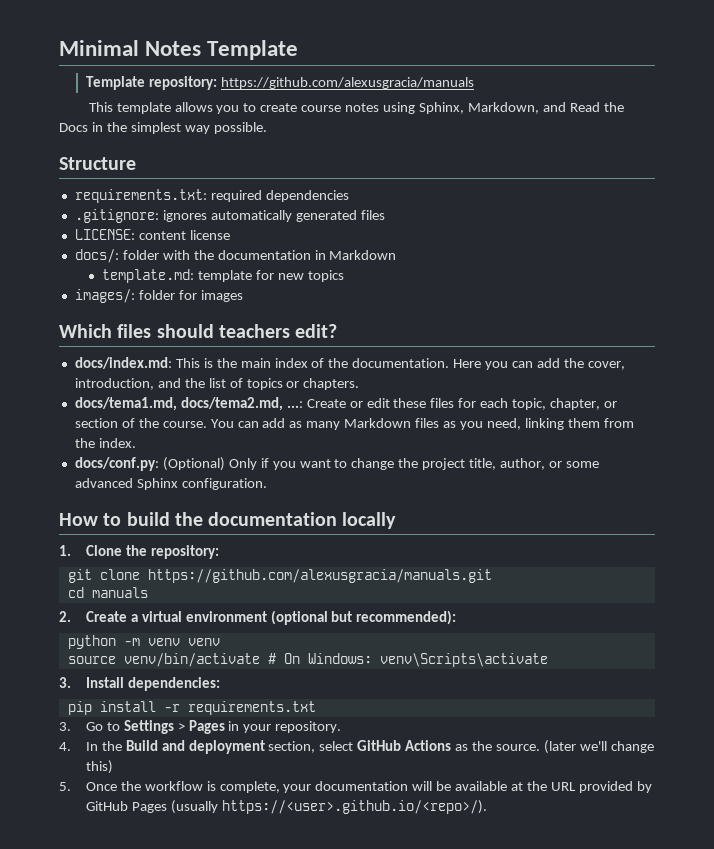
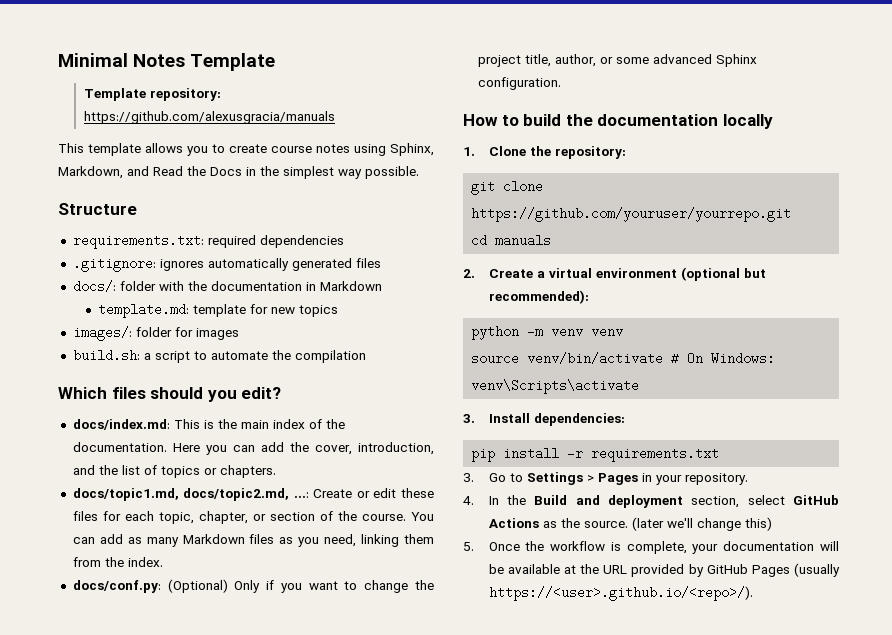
[74,229,230,240] // LICENSE: content license -> (381, 263) none
(243, 296) none -> [72,349,366,363] // build.sh: a script to automate the compilation
[218,324,290,338] teachers -> [207,390,237,402] you
[74,397,283,411] docs/tema1.md, docs/tema2.md, -> [72,488,290,501] docs/topic1.md, docs/topic2.md,
[147,569,492,583] https://github.com/alexusgracia/manuals.git -> [471,207,792,222] https://github.com/youruser/yourrepo.git

